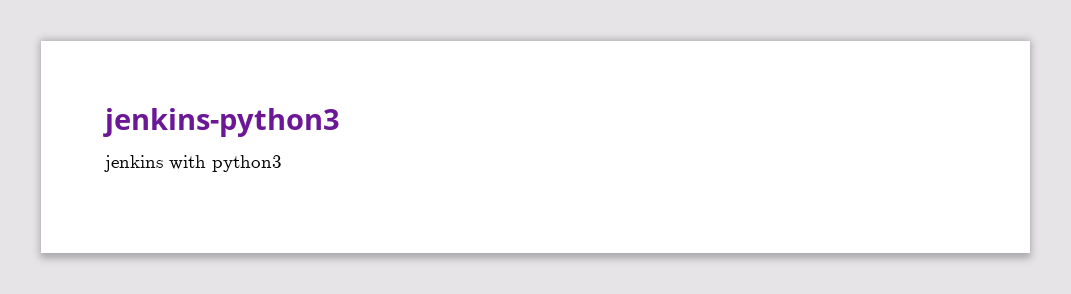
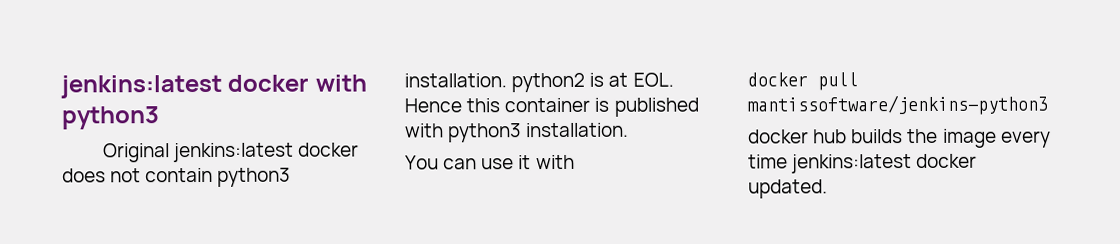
[103,108,340,137] [104,155,282,172] jenkins-python3 // jenkins with python3 -> [60,74,367,99] [61,106,160,130] [102,142,360,163] [62,167,292,187] [404,72,674,93] [404,97,699,117] [405,122,630,143] [405,154,575,170] [747,72,858,91] [747,94,1048,116] [748,128,1051,148] [748,153,978,174] [748,179,828,199] jenkins:latest docker with python3 // Original jenkins:latest docker does not contain python3 installation. python2 is at EOL. Hence this container is published with python3 installation. // You can use it with // docker pull mantissoftware/jenkins-python3 // docker hub builds the image every time jenkins:latest docker updated.

